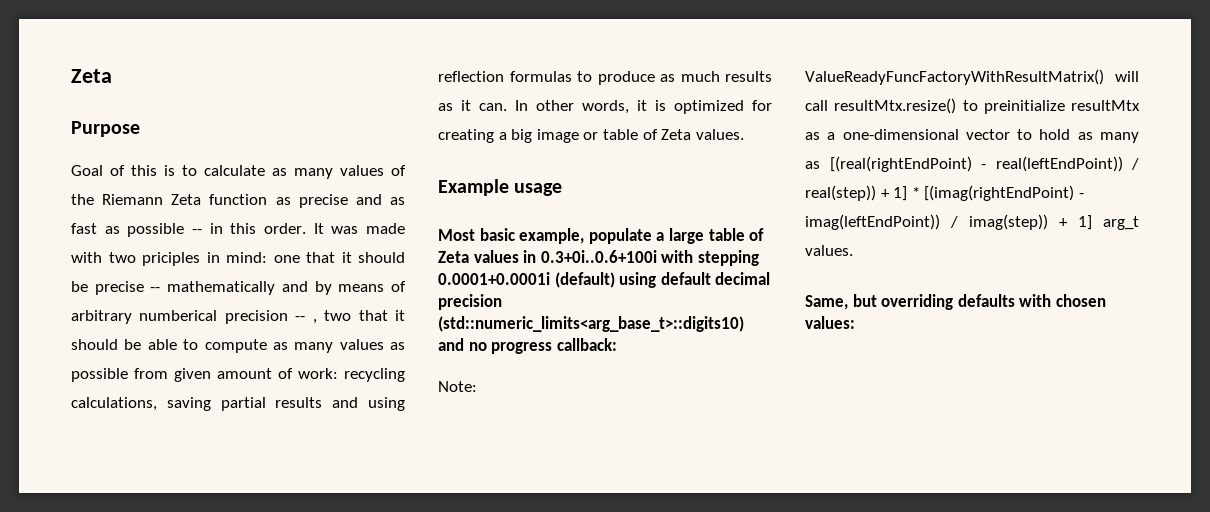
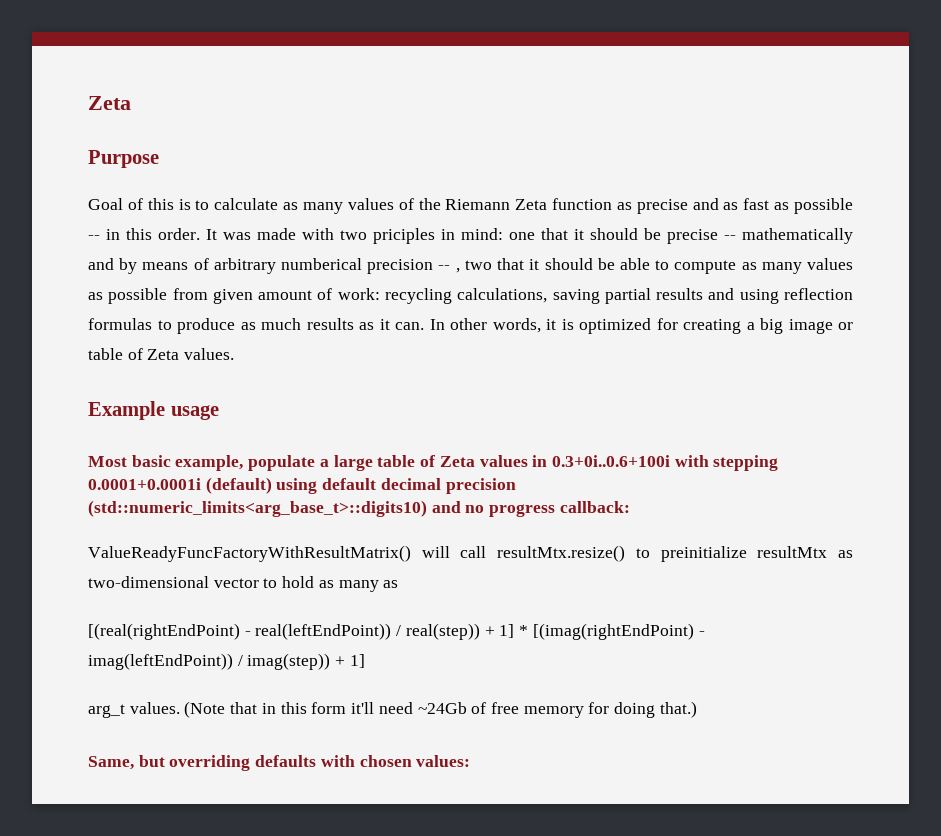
[438,381,477,392] Note: -> (630, 507) none
[827,129,959,140] a one-dimensional -> [88,576,209,588] two-dimensional
(820, 165) none -> (399, 584) //
(1092, 222) none -> (365, 661) //
(853, 250) none -> [184,701,697,718] (Note that in this form it'll need ~24Gb of free memory for doing that.)

